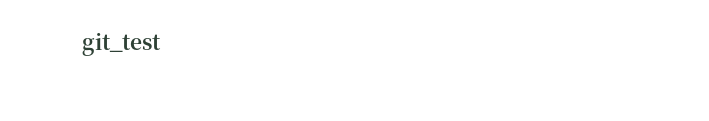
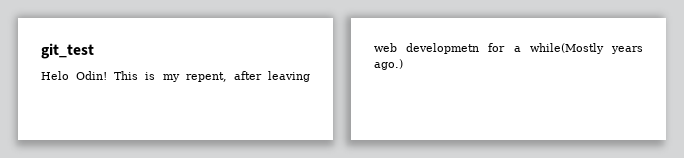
(161, 44) none -> [41,71,310,82] [374,43,643,54] [374,59,403,70] // Helo Odin! This is my repent, after leaving web developmetn for a while(Mostly years ago.)

